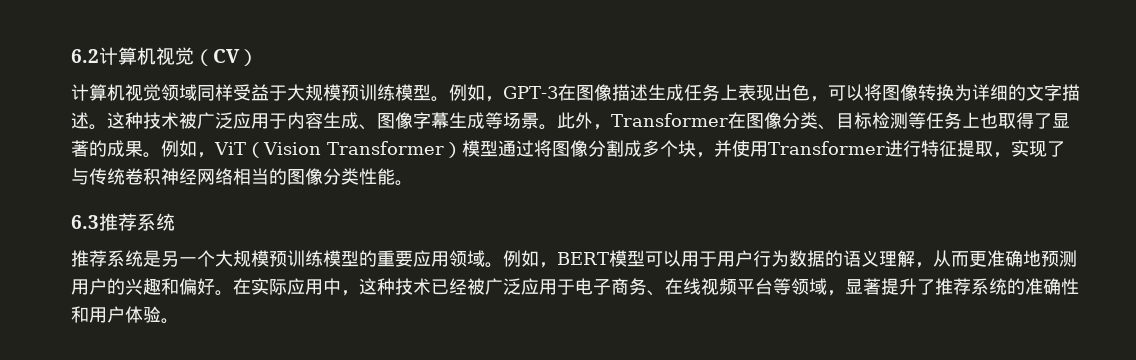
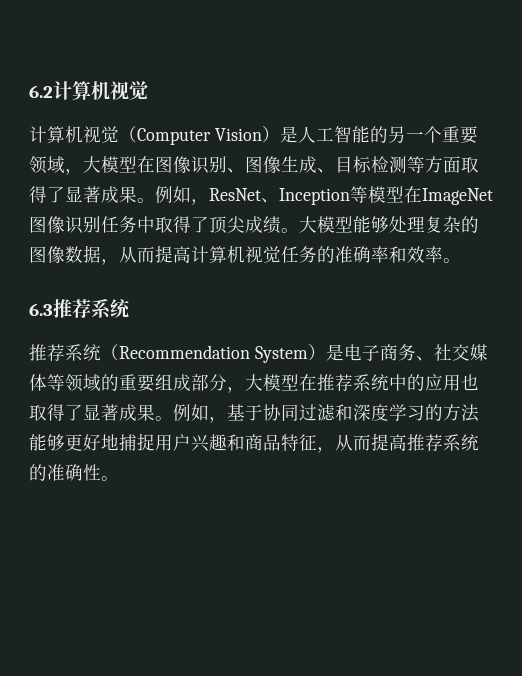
[194,49,258,66] [71,84,1080,102] [71,112,818,130] （CV） // 计算机视觉领域同样受益于大规模预训练模型。例如，GPT-3在图像描述生成任务上表现出色，可以将图像转换为详细的文字描述。这种技术被广泛应用于内容生成、图像字幕生成等场景。此外，Transformer在图像分类 -> [29,125,478,145] [29,156,317,175] // 计算机视觉（Computer Vision）是人工智能的另一个重要领域，大模型在图像识别、图像生成
[926,112,1070,129] [71,140,1065,158] [71,168,395,185] 任务上也取得了显著的成果。例如，ViT（Vision Transformer）模型通过将图像分割成多个块，并使用Transformer进行特征提取，实现了与传统卷积神经网络相当的图像分类性能 -> [425,156,479,173] [29,186,493,205] [29,216,479,234] [29,245,443,265] 方面取得了显著成果。例如，ResNet、Inception等模型在ImageNet图像识别任务中取得了顶尖成绩。大模型能够处理复杂的图像数据，从而提高计算机视觉任务的准确率和效率
[143,250,1077,268] [71,278,935,296] 是另一个大规模预训练模型的重要应用领域。例如，BERT模型可以用于用户行为数据的语义理解，从而更准确地预测用户的兴趣和偏好。在实际应用中，这种技术已经被广泛应用于电子商务、在线视频平台等领域，显著提升了 -> [101,344,488,363] [29,374,479,393] [29,404,479,423] [29,433,407,453] （Recommendation System）是电子商务、社交媒体等领域的重要组成部分，大模型在推荐系统中的应用也取得了显著成果。例如，基于协同过滤和深度学习的方法能够更好地捕捉用户兴趣和商品特征，从而提高
[71,306,161,323] 和用户体验 -> (101, 472) none

